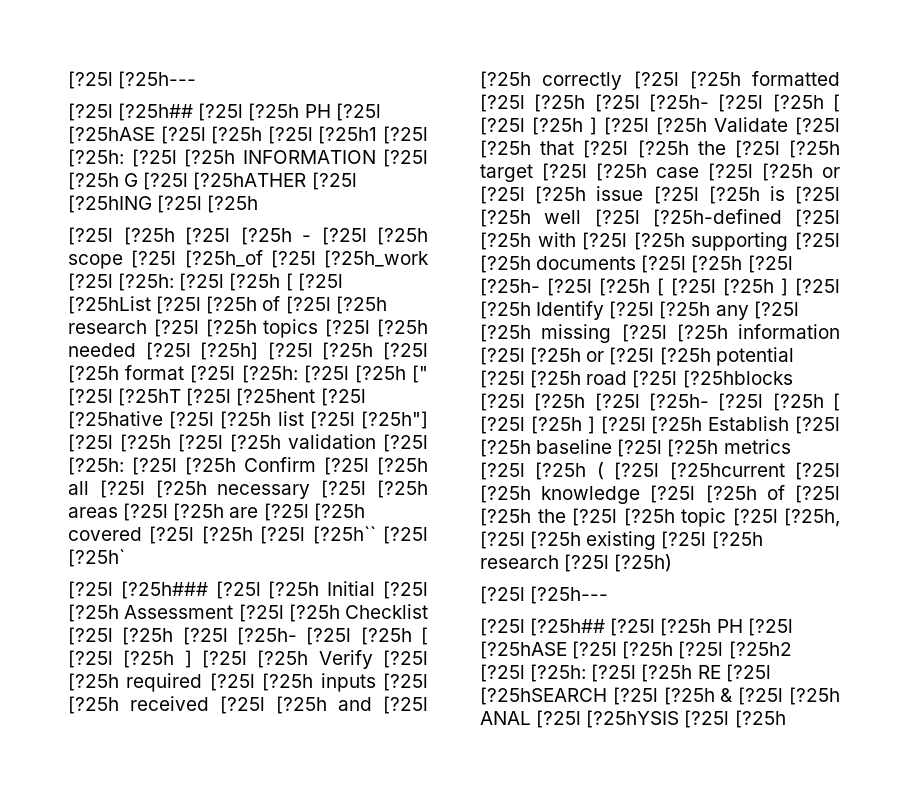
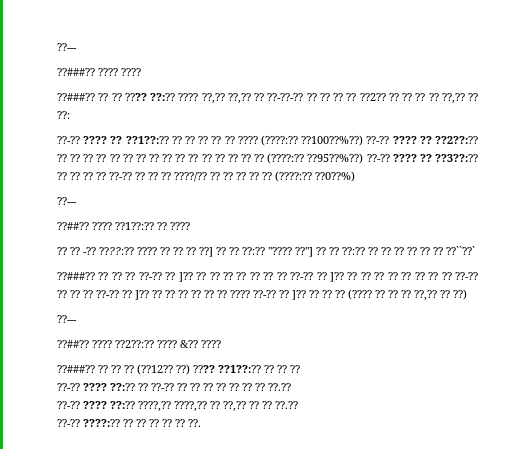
[68,71,197,89] [68,103,381,121] [68,126,428,144] [68,149,428,167] [68,172,357,190] [68,195,259,213] [68,227,428,245] [68,250,429,269] [68,273,343,291] [68,296,387,314] [68,319,428,338] [68,342,428,360] [68,365,428,383] [68,388,366,406] [68,411,429,429] [68,434,428,452] [68,457,428,475] [68,480,429,499] [68,503,365,521] [68,526,428,544] [68,549,125,567] [68,581,429,599] [68,604,428,622] [68,627,428,645] [68,650,428,669] [68,673,428,692] [68,696,428,714] [480,71,840,90] [480,94,840,112] [480,117,840,135] [480,140,840,158] [480,163,840,182] [480,186,840,204] [480,209,840,227] [480,232,840,251] [480,255,793,273] [480,278,840,296] [480,301,799,320] [480,324,840,343] [480,347,794,366] [480,370,793,388] [480,393,840,411] [480,416,840,434] [480,439,791,457] [480,462,840,480] [480,485,840,504] [480,508,840,527] [480,531,763,550] [480,554,673,572] [480,586,609,604] [480,618,793,636] [480,641,792,659] [480,664,771,682] [480,687,840,705] [480,710,786,728] [?25l [?25h--- // [?25l [?25h## [?25l [?25h PH [?25l [?25hASE [?25l [?25h [?25l [?25h1 [?25l [?25h: [?25l [?25h INFORMATION [?25l [?25h G [?25l [?25hATHER [?25l [?25hING [?25l [?25h // [?25l [?25h [?25l [?25h - [?25l [?25h scope [?25l [?25h_of [?25l [?25h_work [?25l [?25h: [?25l [?25h [ [?25l [?25hList [?25l [?25h of [?25l [?25h research [?25l [?25h topics [?25l [?25h needed [?25l [?25h] [?25l [?25h [?25l [?25h format [?25l [?25h: [?25l [?25h [" [?25l [?25hT [?25l [?25hent [?25l [?25hative [?25l [?25h list [?25l [?25h"] [?25l [?25h [?25l [?25h validation [?25l [?25h: [?25l [?25h Confirm [?25l [?25h all [?25l [?25h necessary [?25l [?25h areas [?25l [?25h are [?25l [?25h covered [?25l [?25h [?25l [?25h`` [?25l [?25h` // [?25l [?25h### [?25l [?25h Initial [?25l [?25h Assessment [?25l [?25h Checklist [?25l [?25h [?25l [?25h- [?25l [?25h [ [?25l [?25h ] [?25l [?25h Verify [?25l [?25h required [?25l [?25h inputs [?25l [?25h received [?25l [?25h and [?25l [?25h correctly [?25l [?25h formatted [?25l [?25h [?25l [?25h- [?25l [?25h [ [?25l [?25h ] [?25l [?25h Validate [?25l [?25h that [?25l [?25h the [?25l [?25h target [?25l [?25h case [?25l [?25h or [?25l [?25h issue [?25l [?25h is [?25l [?25h well [?25l [?25h-defined [?25l [?25h with [?25l [?25h supporting [?25l [?25h documents [?25l [?25h [?25l [?25h- [?25l [?25h [ [?25l [?25h ] [?25l [?25h Identify [?25l [?25h any [?25l [?25h missing [?25l [?25h information [?25l [?25h or [?25l [?25h potential [?25l [?25h road [?25l [?25hblocks [?25l [?25h [?25l [?25h- [?25l [?25h [ [?25l [?25h ] [?25l [?25h Establish [?25l [?25h baseline [?25l [?25h metrics [?25l [?25h ( [?25l [?25hcurrent [?25l [?25h knowledge [?25l [?25h of [?25l [?25h the [?25l [?25h topic [?25l [?25h, [?25l [?25h existing [?25l [?25h research [?25l [?25h) // [?25l [?25h--- // [?25l [?25h## [?25l [?25h PH [?25l [?25hASE [?25l [?25h [?25l [?25h2 [?25l [?25h: [?25l [?25h RE [?25l [?25hSEARCH [?25l [?25h & [?25l [?25h ANAL [?25l [?25hYSIS [?25l [?25h -> [57,43,77,51] [57,68,141,76] [57,93,478,104] [57,111,70,119] [57,135,478,146] [57,153,479,164] [57,171,355,182] [57,197,77,205] [57,222,190,230] [57,246,475,257] [57,272,478,282] [57,289,467,301] [57,315,77,323] [57,340,221,348] [57,364,300,375] [57,383,291,391] [57,401,298,412] [57,419,201,427] ??--- // ??###?? ???? ???? // ??###?? ?? ?? ???? ??:?? ???? ??,?? ??,?? ?? ??-??-?? ?? ?? ?? ?? ??2?? ?? ?? ?? ?? ??,?? ?? ??: // ??-?? ???? ?? ??1??:?? ?? ?? ?? ?? ?? ???? (????:?? ??100??%??) ??-?? ???? ?? ??2??:?? ?? ?? ?? ?? ?? ?? ?? ?? ?? ?? ?? ?? ?? ?? ?? ?? (????:?? ??95??%??) ??-?? ???? ?? ??3??:?? ?? ?? ?? ?? ??-?? ?? ?? ?? ????/?? ?? ?? ?? ?? ?? (????:?? ??0??%) // ??--- // ??##?? ???? ??1??:?? ?? ???? // ?? ?? -?? ????:?? ???? ?? ?? ?? ??] ?? ?? ??:?? "???? ??"] ?? ?? ??:?? ?? ?? ?? ?? ?? ?? ??``??` // ??###?? ?? ?? ?? ??-?? ?? ]?? ?? ?? ?? ?? ?? ?? ?? ??-?? ?? ]?? ?? ?? ?? ?? ?? ?? ?? ?? ??-?? ?? ?? ?? ??-?? ?? ]?? ?? ?? ?? ?? ?? ?? ???? ??-?? ?? ]?? ?? ?? ?? (???? ?? ?? ?? ??,?? ?? ??) // ??--- // ??##?? ???? ??2??:?? ???? &?? ???? // ??###?? ?? ?? ?? (??12?? ??) ???? ??1??:?? ?? ?? ?? // ??-?? ???? ??:?? ?? ??-?? ?? ?? ?? ?? ?? ?? ?? ??.?? // ??-?? ???? ??:?? ????,?? ????,?? ?? ??,?? ?? ?? ??.?? // ??-?? ????:?? ?? ?? ?? ?? ?? ??.

